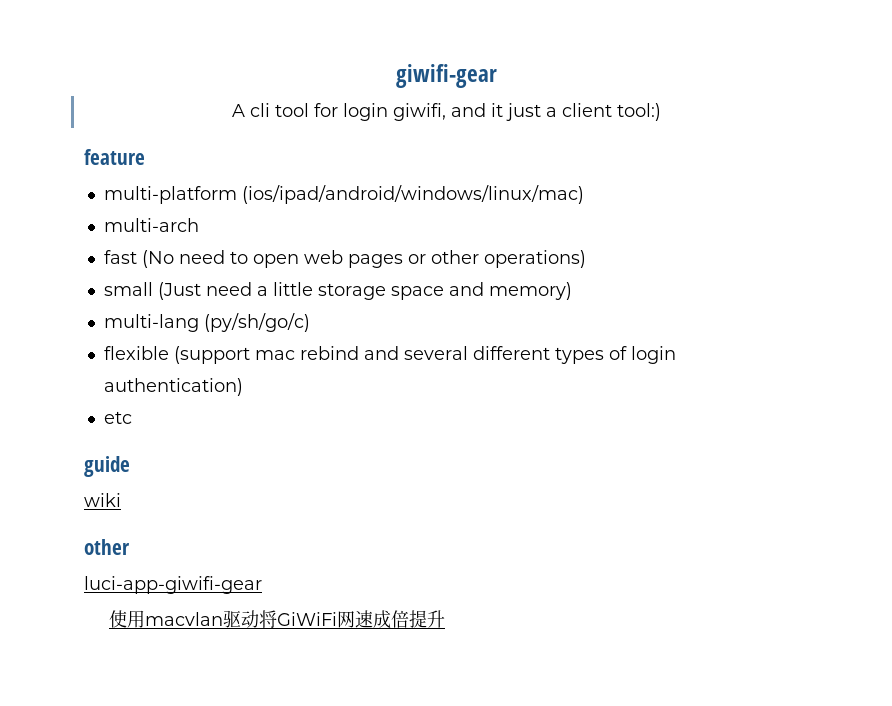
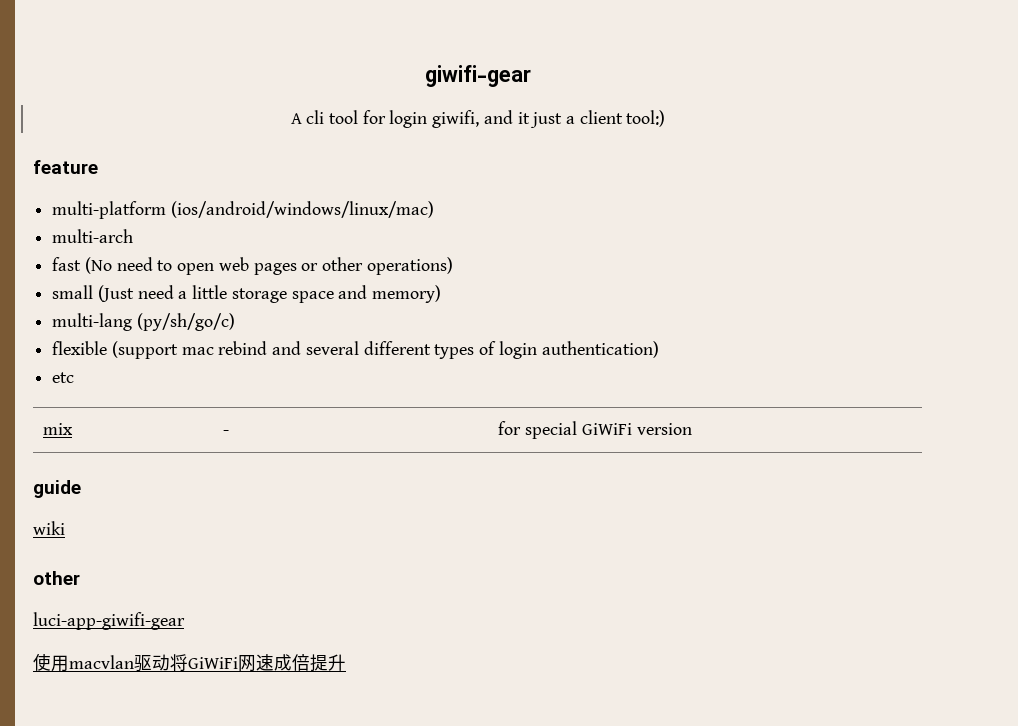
[241,185,584,204] (ios/ipad/android/windows/linux/mac) -> [170,201,434,218] (ios/android/windows/linux/mac)
(132, 417) none -> [43,423,74,435] [222,430,229,435] [498,421,692,439] // mix | - | for special GiWiFi version

